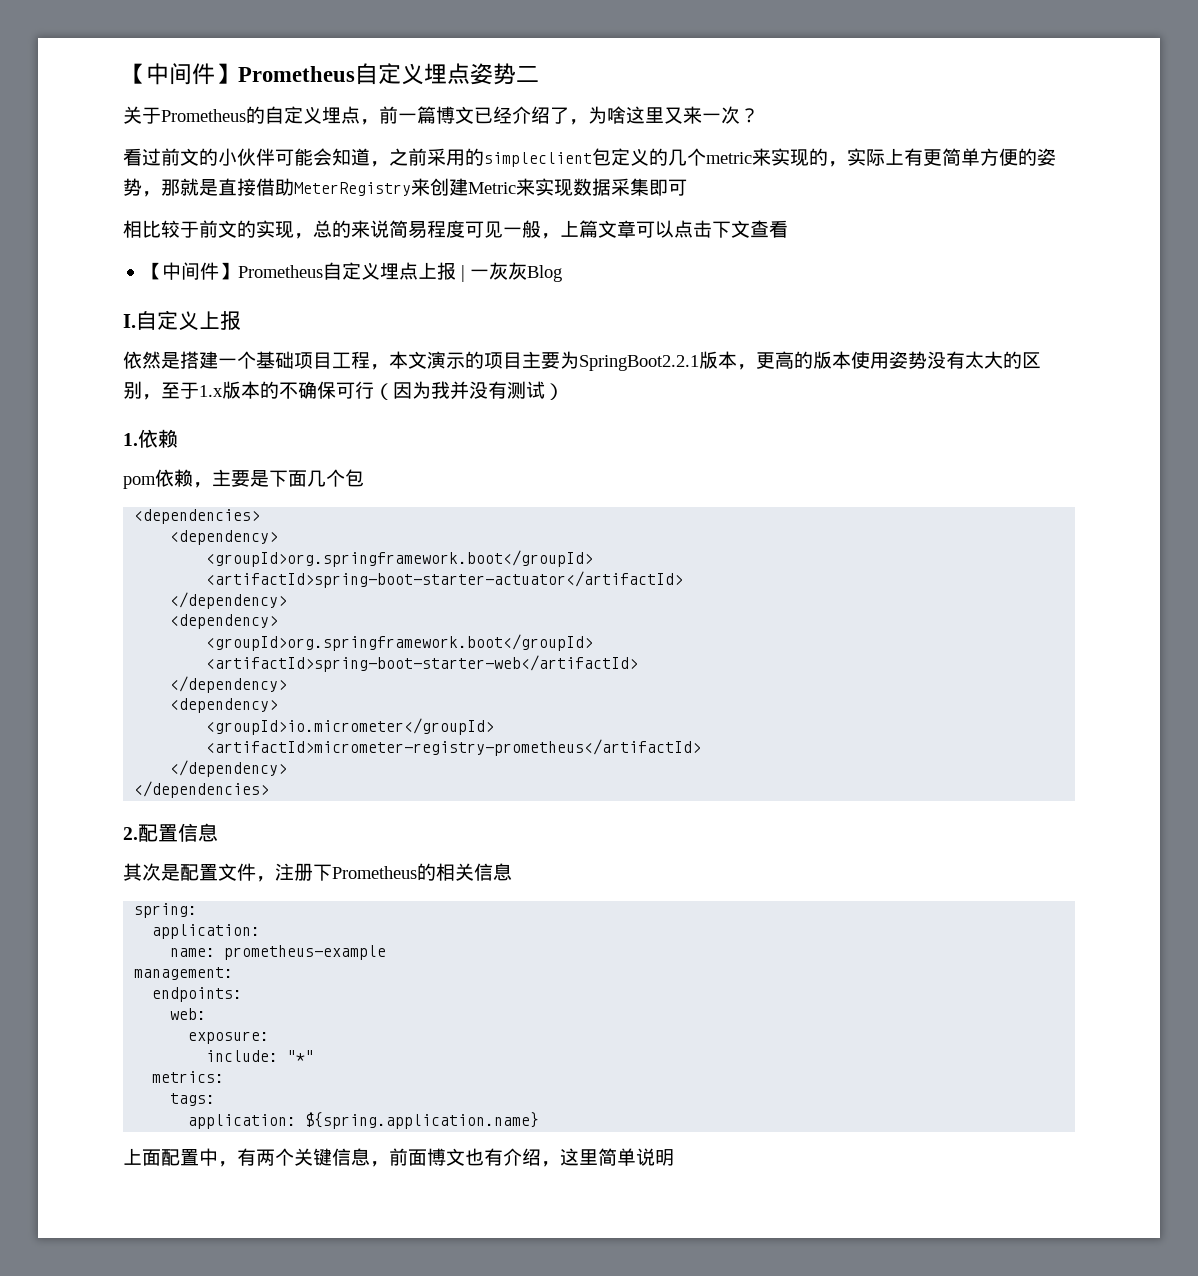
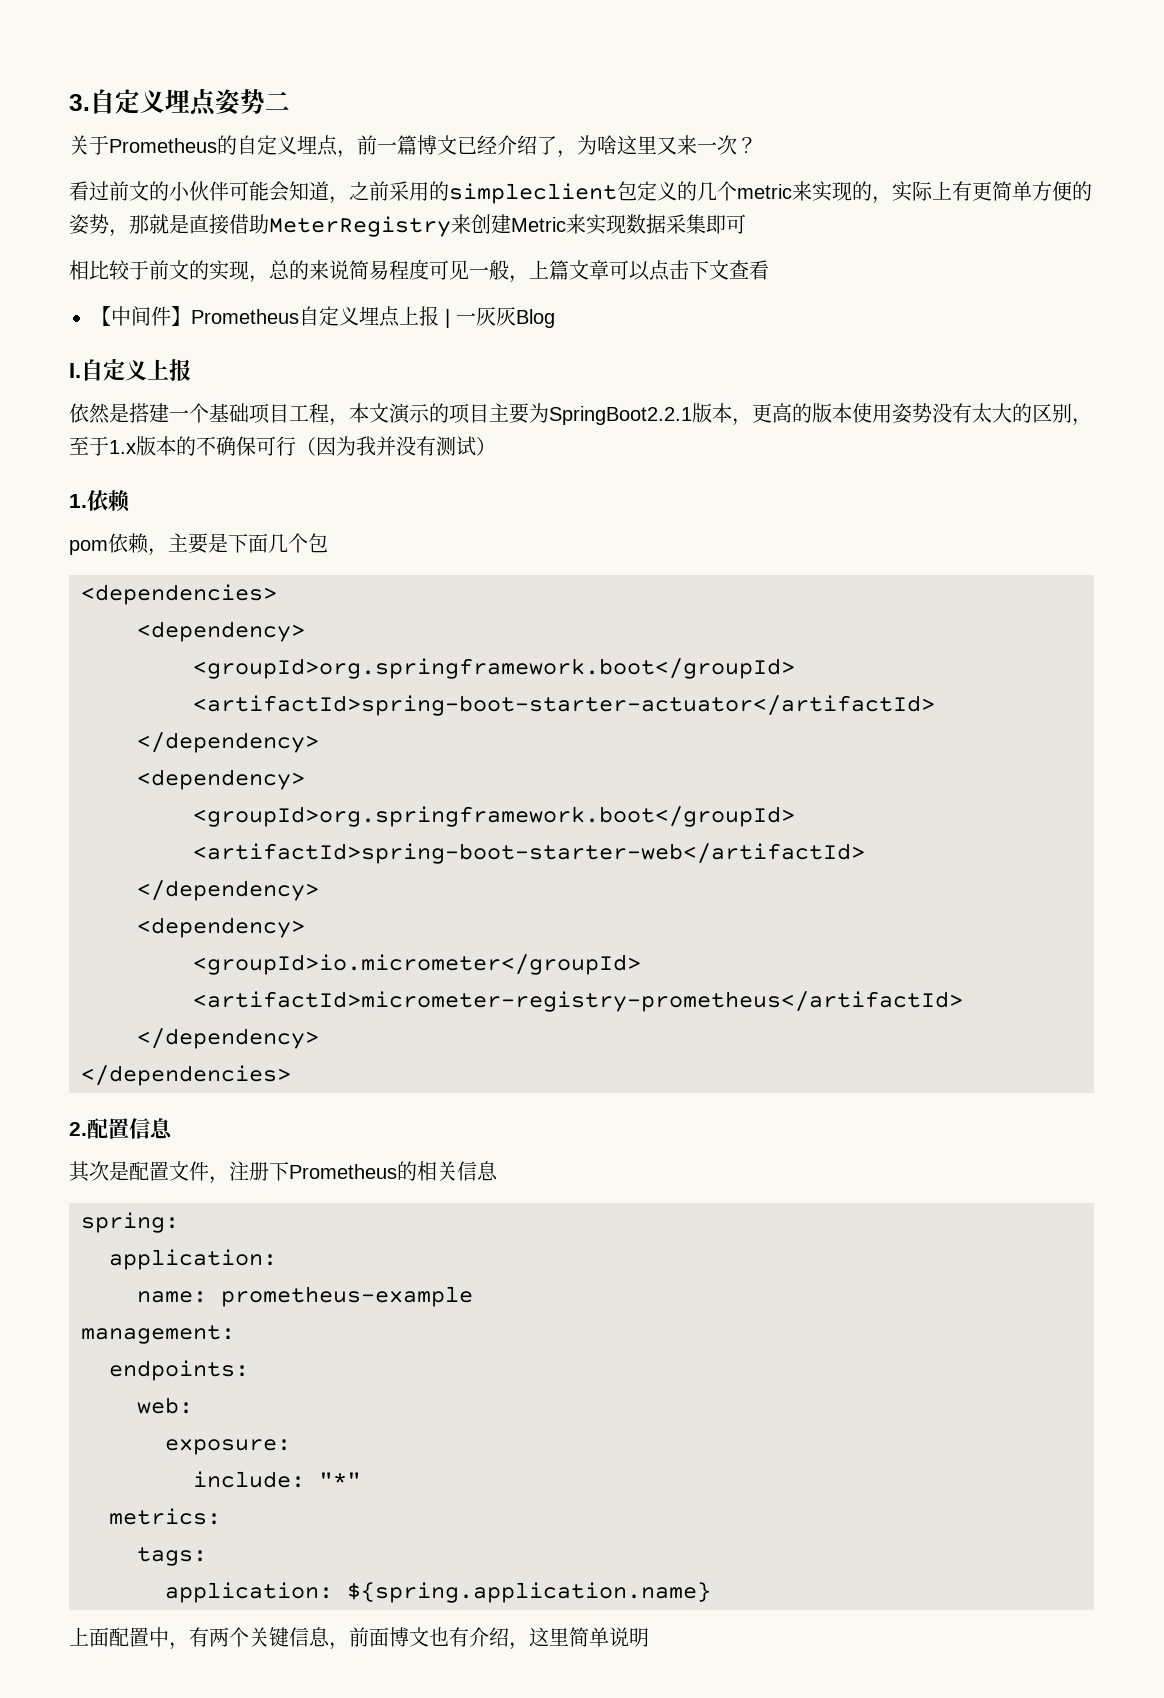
[123,63,355,85] 【中间件】Prometheus -> [69,94,90,111] 3.

